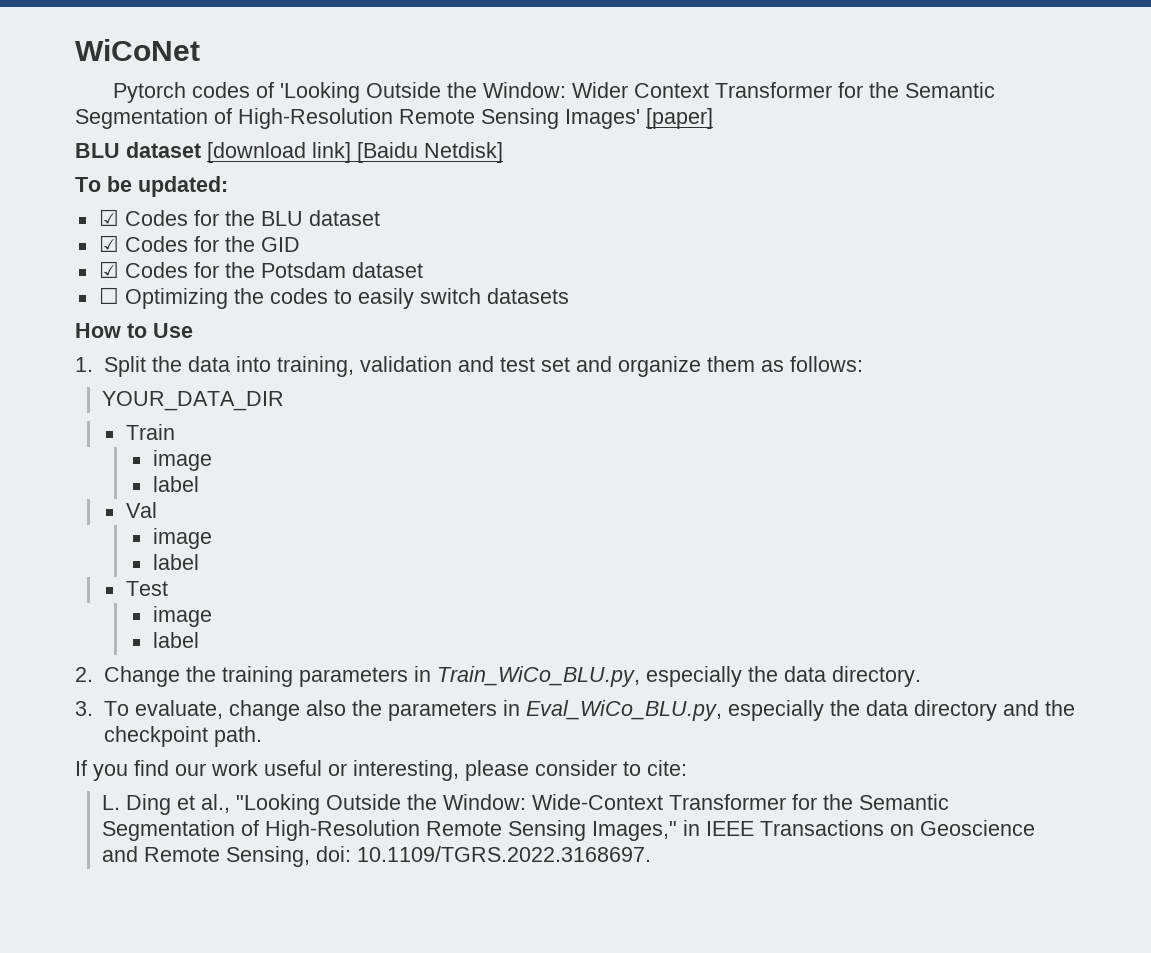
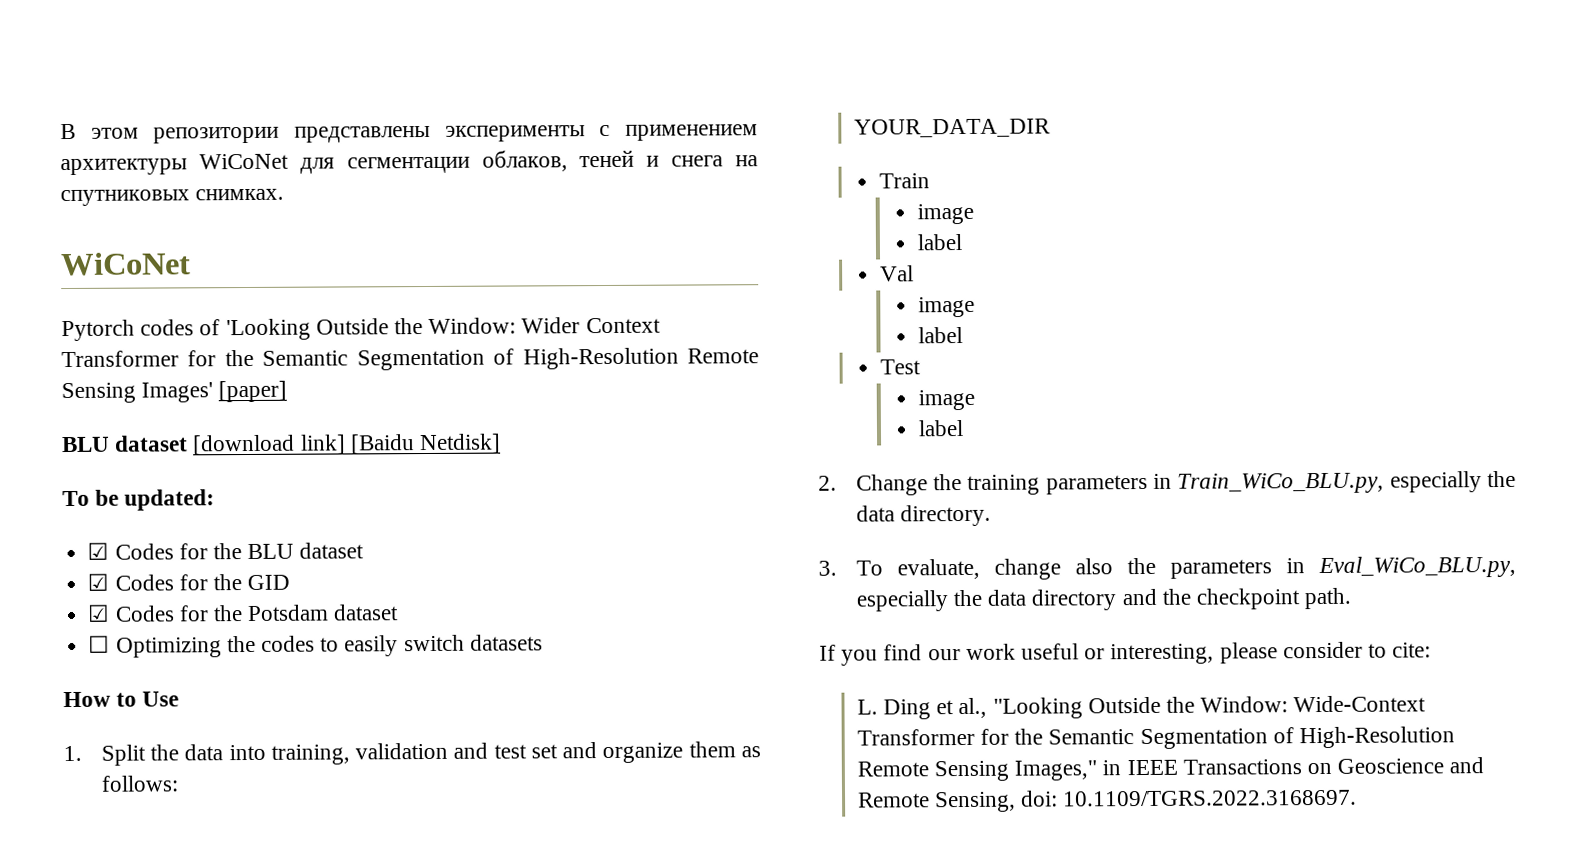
(75, 50) none -> [60,123,758,144] [60,149,758,176] [60,188,285,207] В этом репозитории представлены эксперименты с применением архитектуры WiCoNet для сегментации облаков, теней и снега на спутниковых снимках. //

